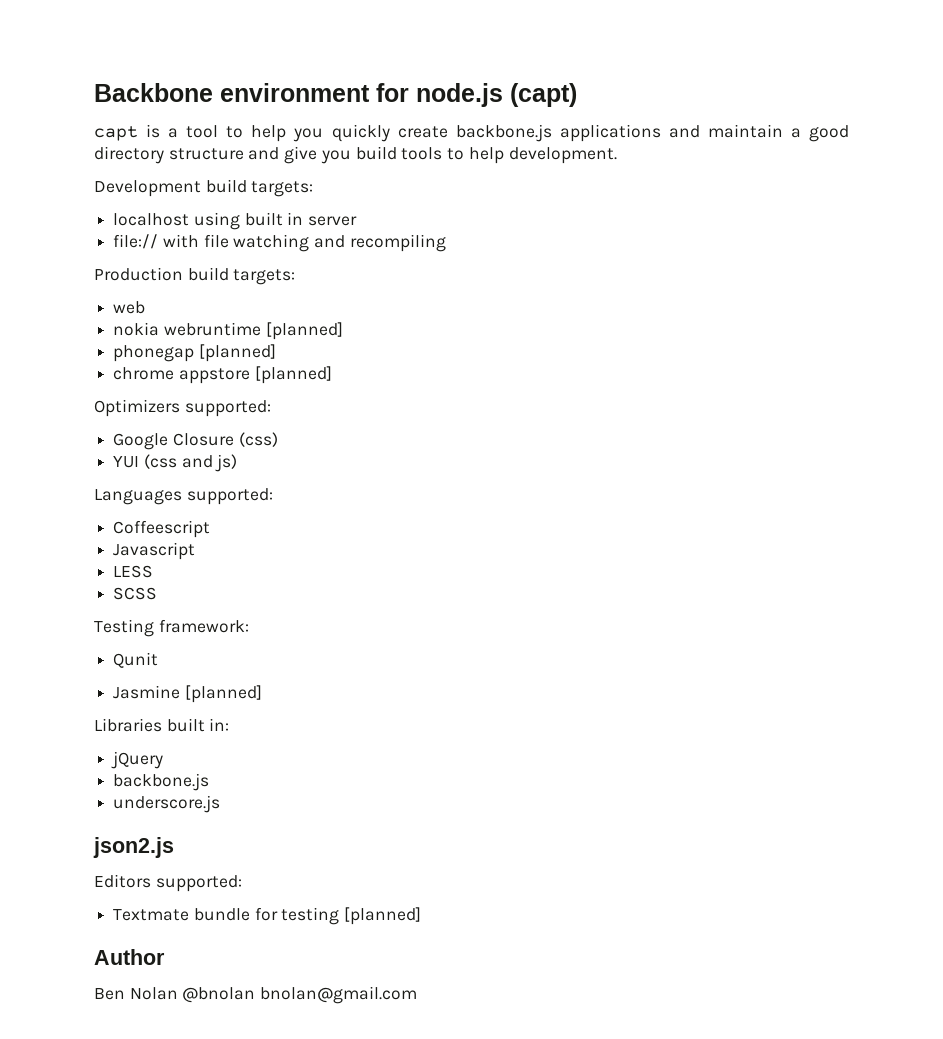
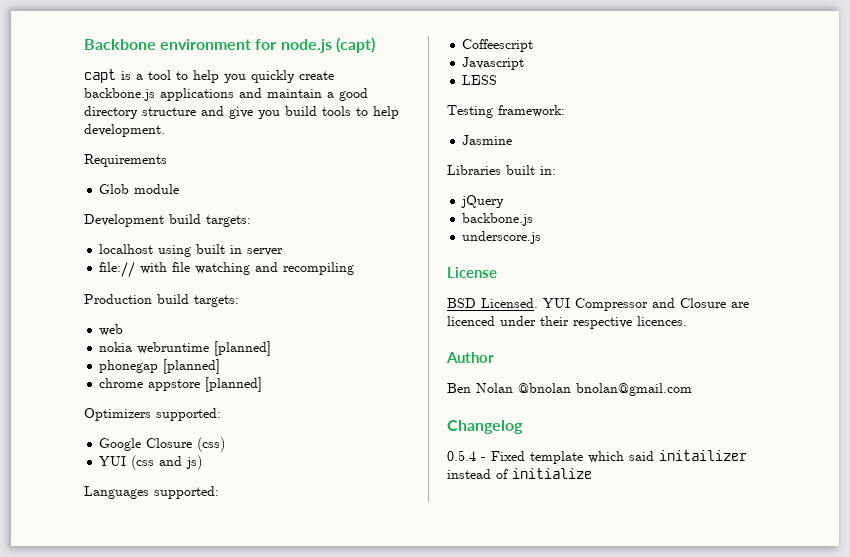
(617, 155) none -> [84,154,167,167] [99,184,180,194] // Requirements // Glob module
[113,587,158,600] // SCSS -> (498, 80) none
[113,652,159,668] // Qunit -> (565, 111) none
[184,685,262,703] [planned] -> (513, 140) none
[93,837,174,858] [94,874,242,892] [113,907,422,925] json2.js // Editors supported: // Textmate bundle for testing [planned] -> [447,267,497,278] [447,298,749,311] [447,316,687,329] License // BSD Licensed. YUI Compressor and Closure are licenced under their respective licences.
(418, 995) none -> [447,420,523,434] [447,450,747,464] [447,468,592,479] // Changelog // 0.5.4 - Fixed template which said initailizer instead of initialize

